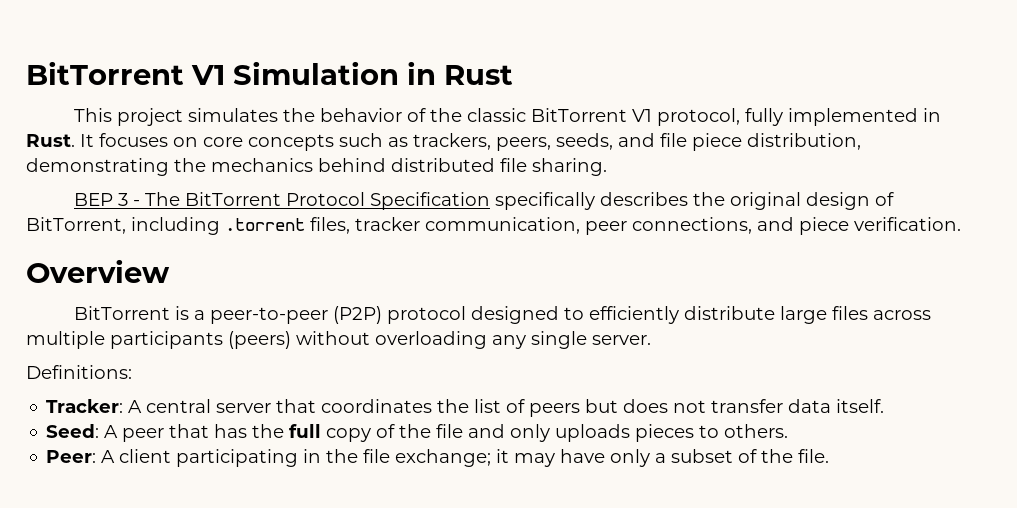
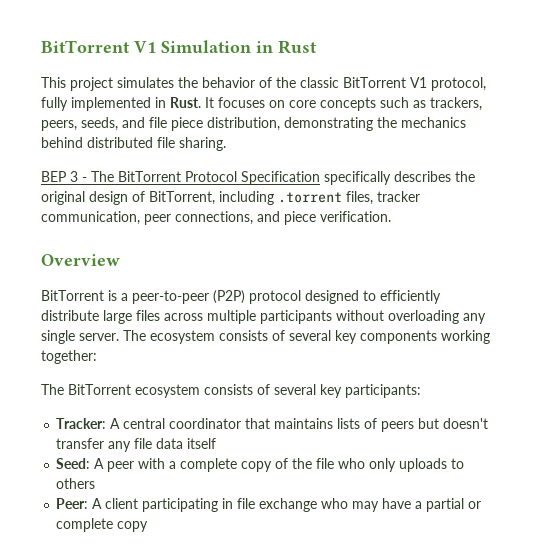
[228,331,291,349] (peers) -> (332, 317) none
[26,365,132,379] [46,399,885,417] // Definitions: // Tracker: A central server that coordinates the list of peers but does not transfer data itself. -> [123,330,490,344] [41,350,97,364] [41,384,421,398] [56,418,489,432] [56,438,217,452] The ecosystem consists of several key components working together: // The BitTorrent ecosystem consists of several key participants: // Tracker: A central coordinator that maintains lists of peers but doesn't transfer any file data itself
[169,424,322,438] that has the full -> [138,458,238,472] with a complete
[468,424,506,438] and -> [338,458,366,469] who
[635,424,789,442] pieces to others. -> [451,458,465,469] [56,478,96,489] to others
[326,449,830,467] the file exchange; it may have only a subset of the file. -> [237,498,482,512] [56,518,149,532] file exchange who may have a partial or complete copy

